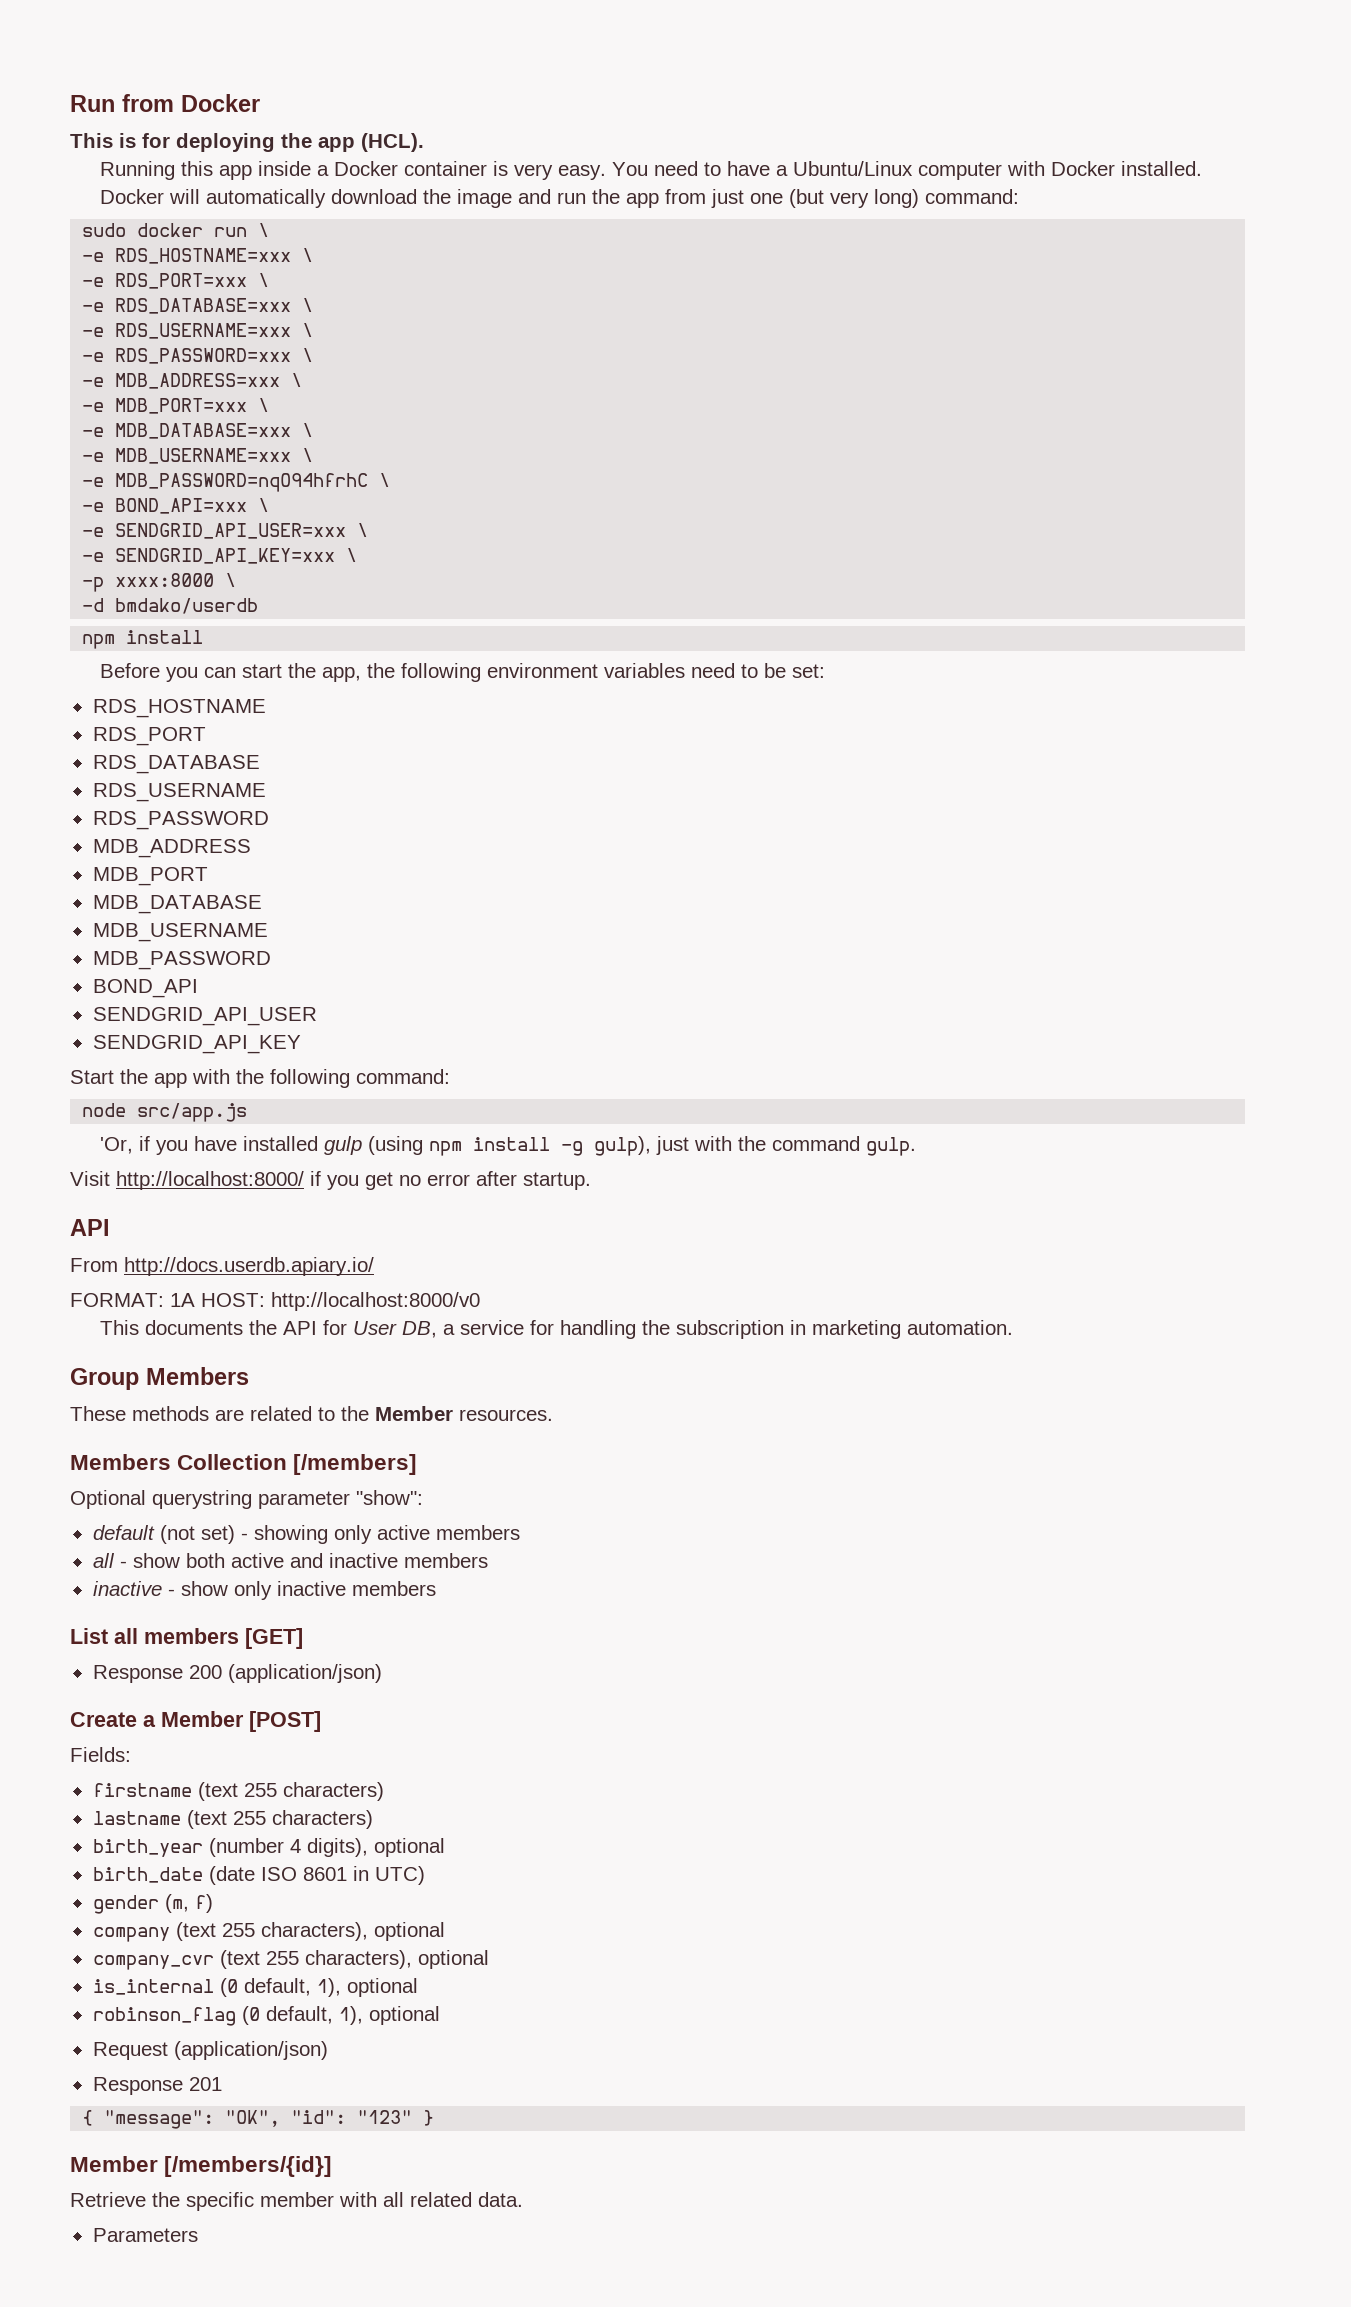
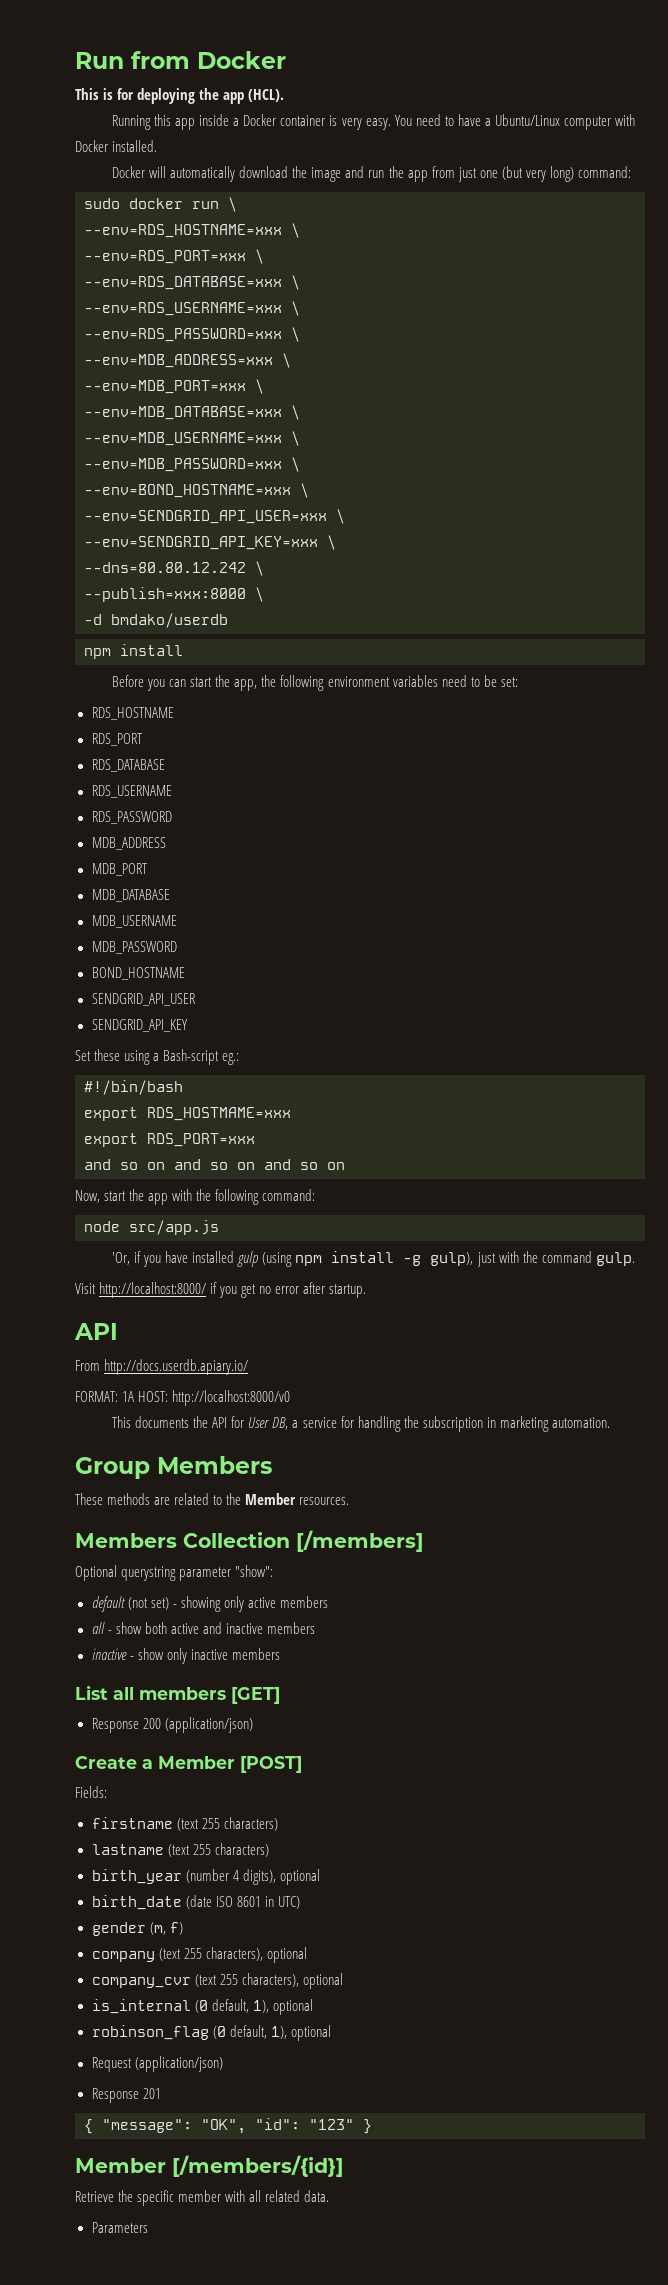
[82,248,314,264] [82,273,270,289] [82,298,314,314] [82,323,314,339] [82,348,314,364] [82,373,303,389] [82,398,270,414] [82,423,314,439] [82,448,314,464] [82,473,391,492] [82,498,270,514] [82,523,369,539] [82,548,358,564] [82,573,215,592] -e RDS_HOSTNAME=xxx \ // -e RDS_PORT=xxx \ // -e RDS_DATABASE=xxx \ // -e RDS_USERNAME=xxx \ // -e RDS_PASSWORD=xxx \ // -e MDB_ADDRESS=xxx \ // -e MDB_PORT=xxx \ // -e MDB_DATABASE=xxx \ // -e MDB_USERNAME=xxx \ // -e MDB_PASSWORD=nqO94hfrhC \ // -e BOND_API=xxx \ // -e SENDGRID_API_USER=xxx \ // -e SENDGRID_API_KEY=xxx \ // -p xxxx:8000 -> [84,223,300,238] [84,249,264,264] [84,275,300,290] [84,301,300,316] [84,327,300,342] [84,353,291,368] [84,379,264,394] [84,405,300,420] [84,431,300,446] [84,457,300,472] [84,483,309,498] [84,509,345,524] [84,535,336,550] [84,561,264,576] [84,587,246,602] --env=RDS_HOSTNAME=xxx \ // --env=RDS_PORT=xxx \ // --env=RDS_DATABASE=xxx \ // --env=RDS_USERNAME=xxx \ // --env=RDS_PASSWORD=xxx \ // --env=MDB_ADDRESS=xxx \ // --env=MDB_PORT=xxx \ // --env=MDB_DATABASE=xxx \ // --env=MDB_USERNAME=xxx \ // --env=MDB_PASSWORD=xxx \ // --env=BOND_HOSTNAME=xxx \ // --env=SENDGRID_API_USER=xxx \ // --env=SENDGRID_API_KEY=xxx \ // --dns=80.80.12.242 \ // --publish=xxx:8000
[92,979,198,998] BOND_API -> [91,967,185,980] BOND_HOSTNAME
[70,1070,114,1084] Start -> [75,1049,240,1065] [84,1080,183,1095] [84,1107,291,1121] [84,1133,255,1147] [84,1159,345,1170] [75,1190,127,1203] Set these using a Bash-script eg.: // #!/bin/bash // export RDS_HOSTMAME=xxx // export RDS_PORT=xxx // and so on and so on and so on // Now, start

